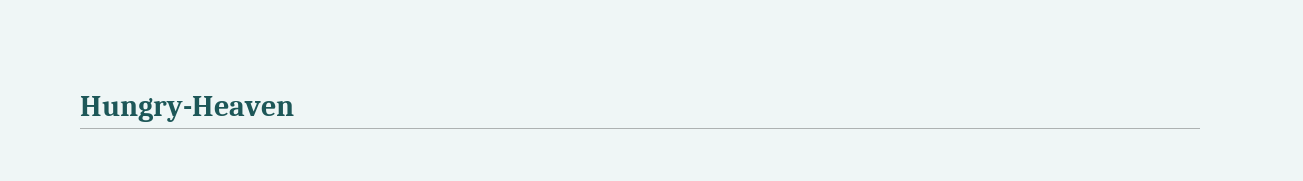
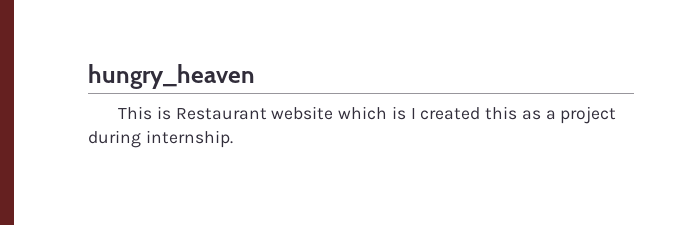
[80,96,294,122] Hungry-Heaven -> [88,64,255,89] [118,106,617,124] [88,130,233,148] hungry_heaven // This is Restaurant website which is I created this as a project during internship.

